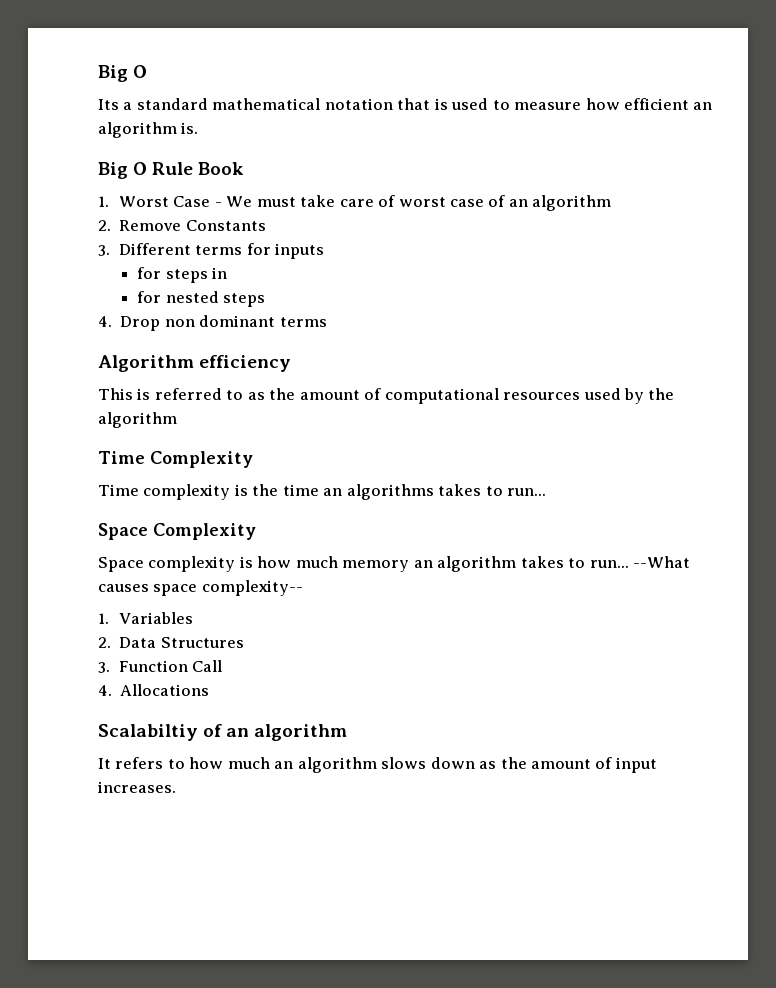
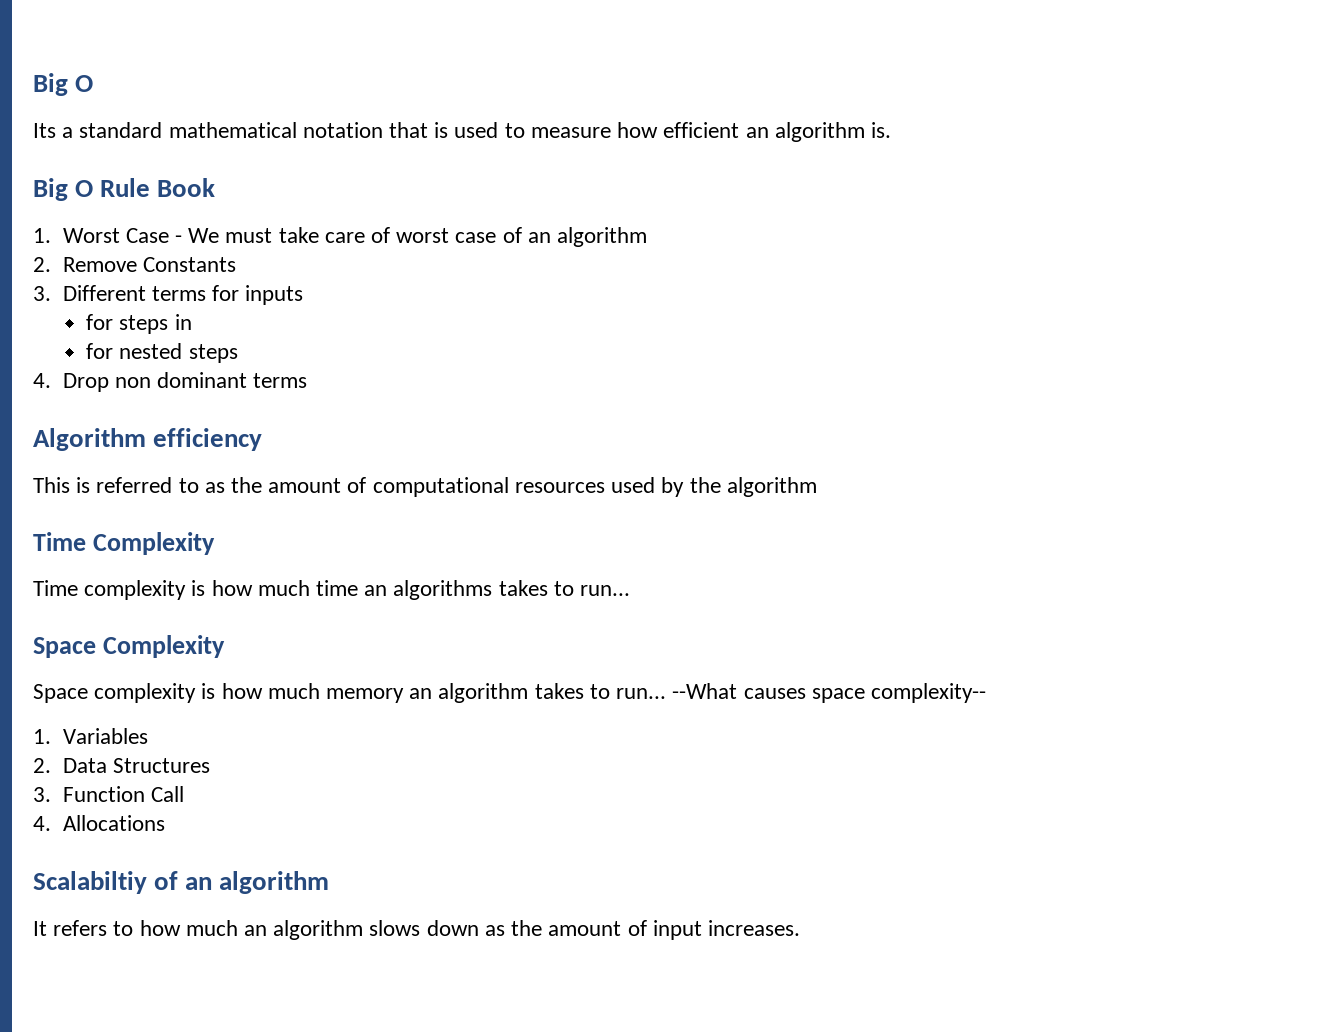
[252,484,279,496] the -> [211,580,310,596] how much

